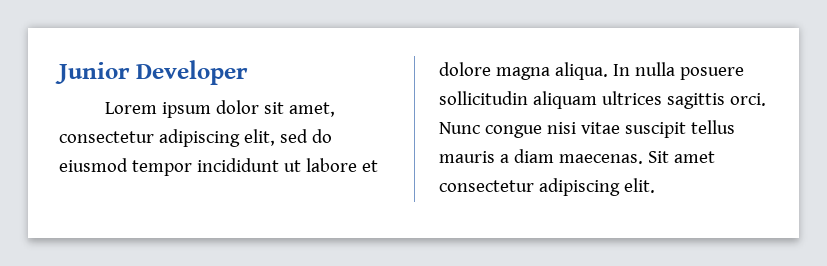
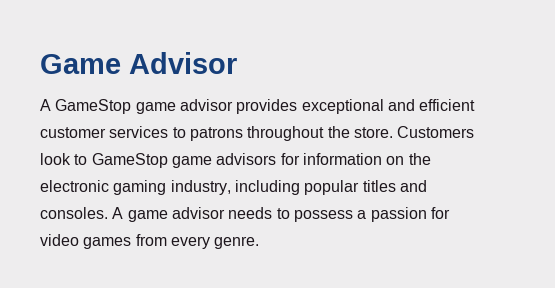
[55,60,248,85] [105,100,336,118] [59,129,332,147] [59,158,378,176] [439,62,744,80] [439,91,766,109] [439,120,735,138] [439,149,715,164] [439,178,655,196] Junior Developer // Lorem ipsum dolor sit amet, consectetur adipiscing elit, sed do eiusmod tempor incididunt ut labore et dolore magna aliqua. In nulla posuere sollicitudin aliquam ultrices sagittis orci. Nunc congue nisi vitae suscipit tellus mauris a diam maecenas. Sit amet consectetur adipiscing elit. -> [40,52,237,74] [40,99,476,114] [40,126,475,141] [40,153,431,168] [40,180,427,195] [40,207,450,222] [40,234,260,249] Game Advisor // A GameStop game advisor provides exceptional and efficient customer services to patrons throughout the store. Customers look to GameStop game advisors for information on the electronic gaming industry, including popular titles and consoles. A game advisor needs to possess a passion for video games from every genre.

